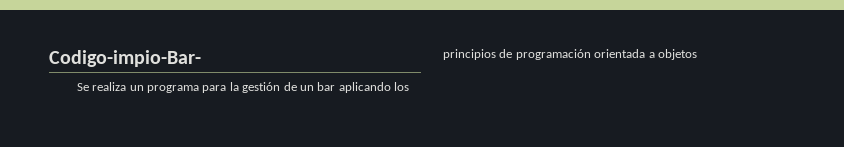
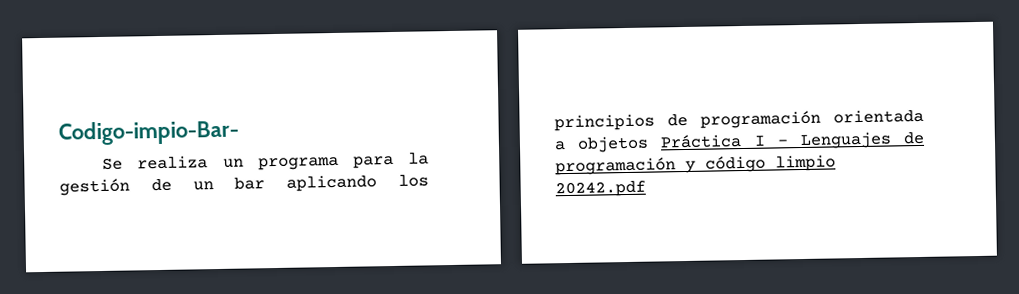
(697, 54) none -> [660,131,925,150] [555,154,836,176] [555,180,646,198] Práctica I - Lenguajes de programación y código limpio 20242.pdf

